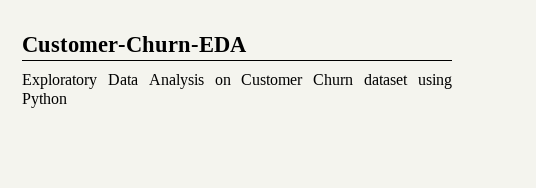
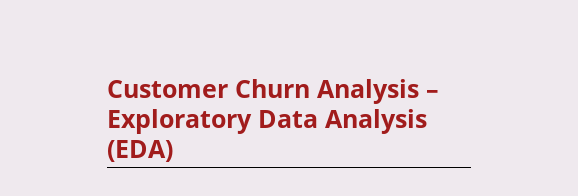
[22,36,247,52] [22,74,452,89] [22,93,67,108] Customer-Churn-EDA // Exploratory Data Analysis on Customer Churn dataset using Python -> [107,79,439,104] [107,109,427,134] [107,140,173,162] Customer Churn Analysis – Exploratory Data Analysis (EDA)

